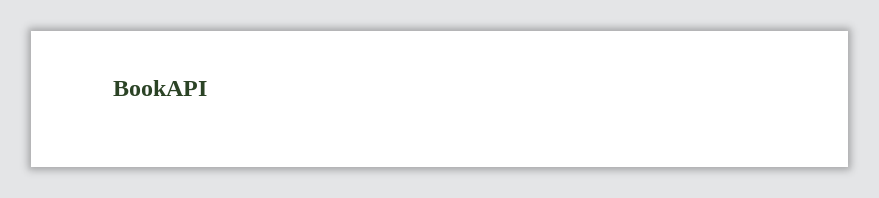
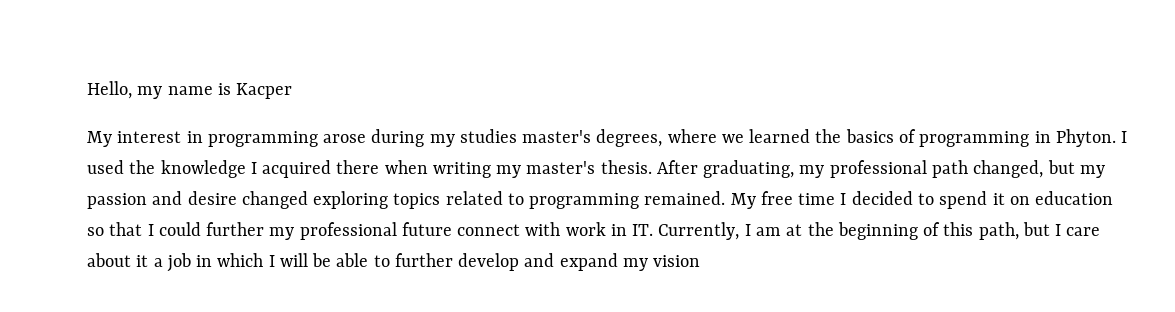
[113,80,207,96] BookAPI -> [87,81,293,99] [87,129,1128,147] [87,160,1105,178] [87,191,1114,209] [87,222,1101,240] [87,253,701,272] Hello, my name is Kacper // My interest in programming arose during my studies master's degrees, where we learned the basics of programming in Phyton. I used the knowledge I acquired there when writing my master's thesis. After graduating, my professional path changed, but my passion and desire changed exploring topics related to programming remained. My free time I decided to spend it on education so that I could further my professional future connect with work in IT. Currently, I am at the beginning of this path, but I care about it a job in which I will be able to further develop and expand my vision

